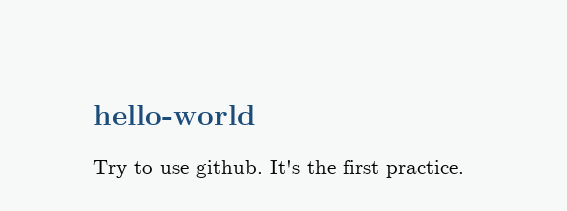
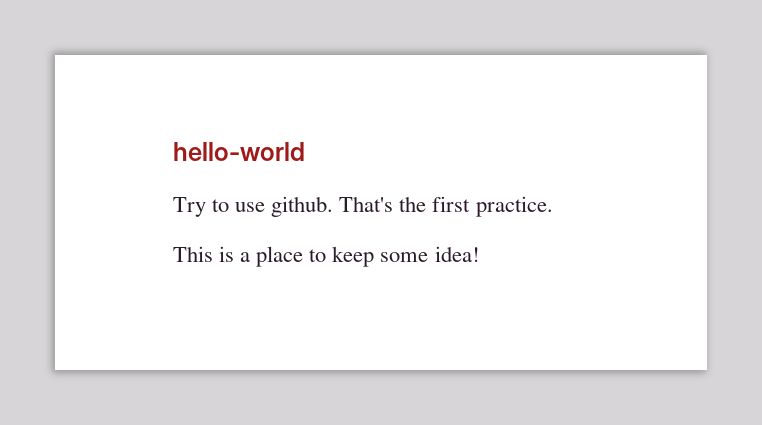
[270,160,300,174] It's -> [339,196,394,212] That's
(464, 169) none -> [173,246,480,267] // This is a place to keep some idea!

